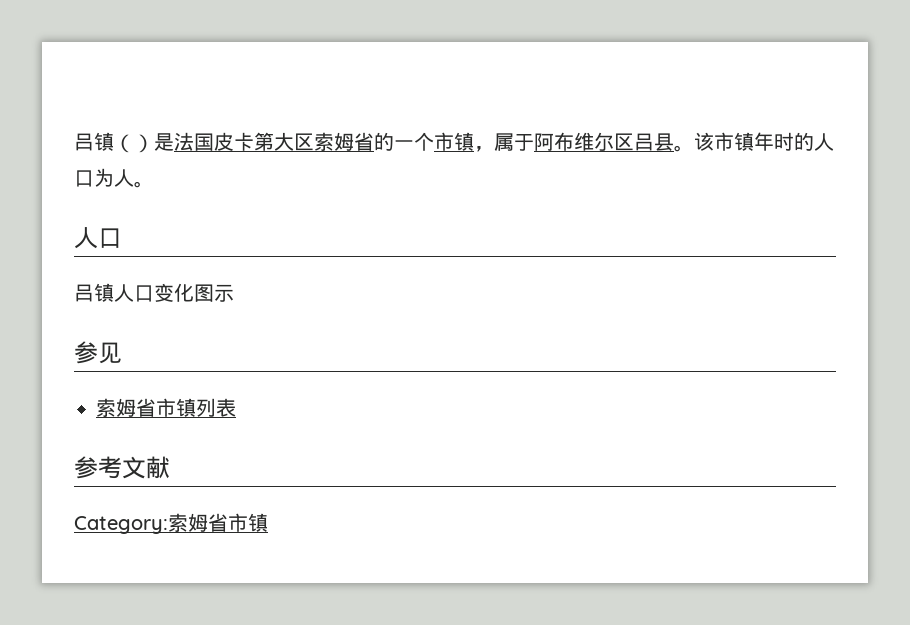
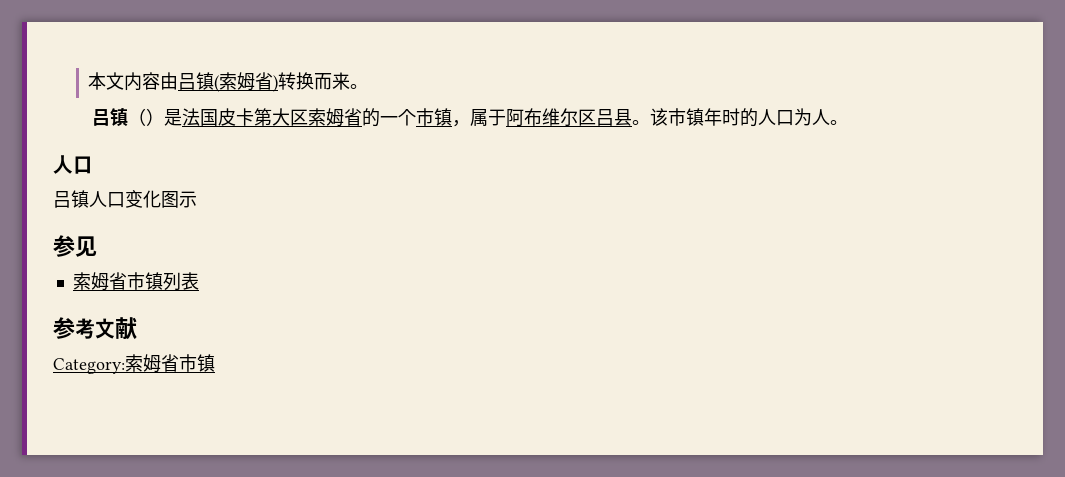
(74, 142) none -> [88,72,369,92] 本文内容由吕镇(索姆省)转换而来。 //

